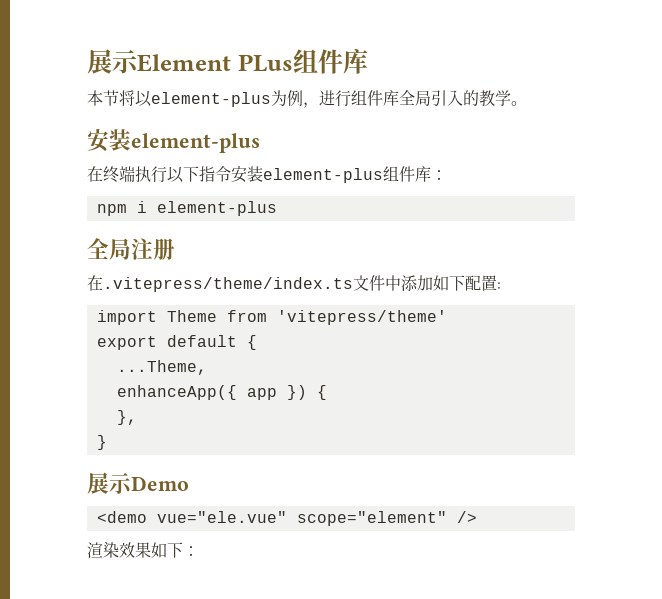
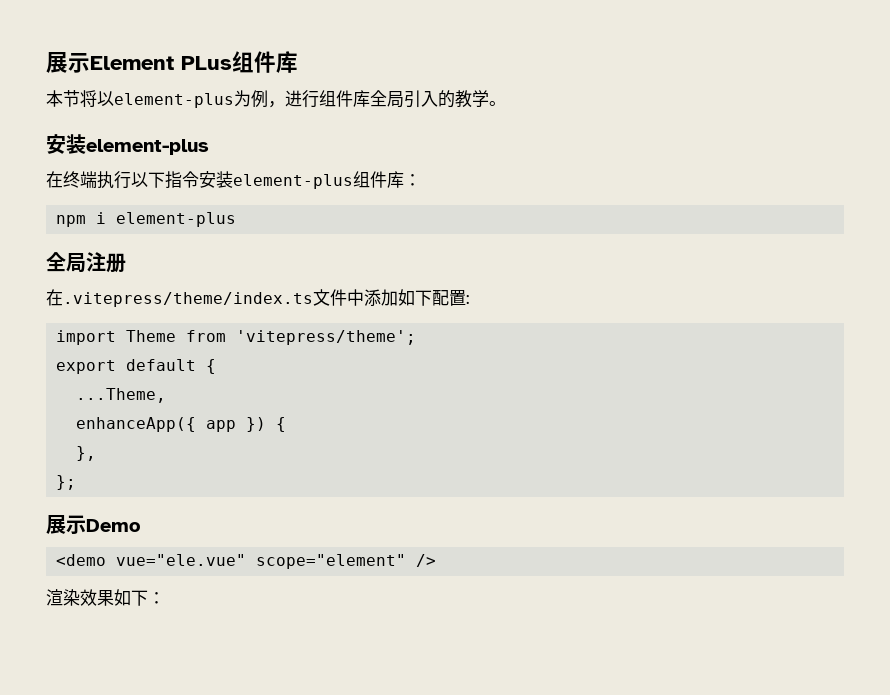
[276,310,447,325] 'vitepress/theme' -> [236,330,417,345] 'vitepress/theme';
[96,435,107,450] } -> [56,475,77,490] };

